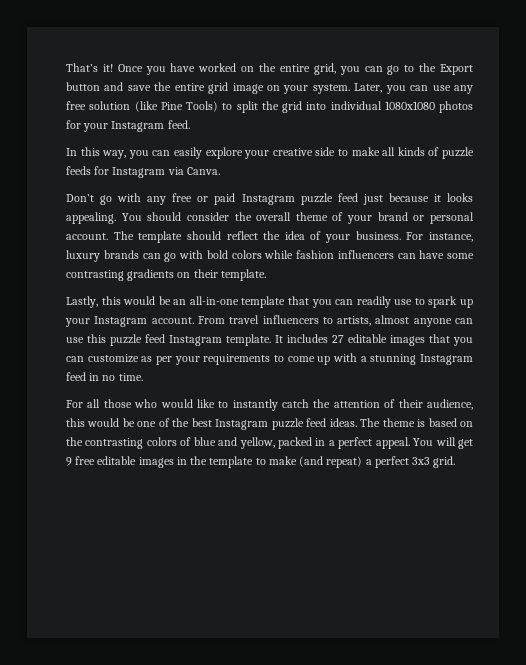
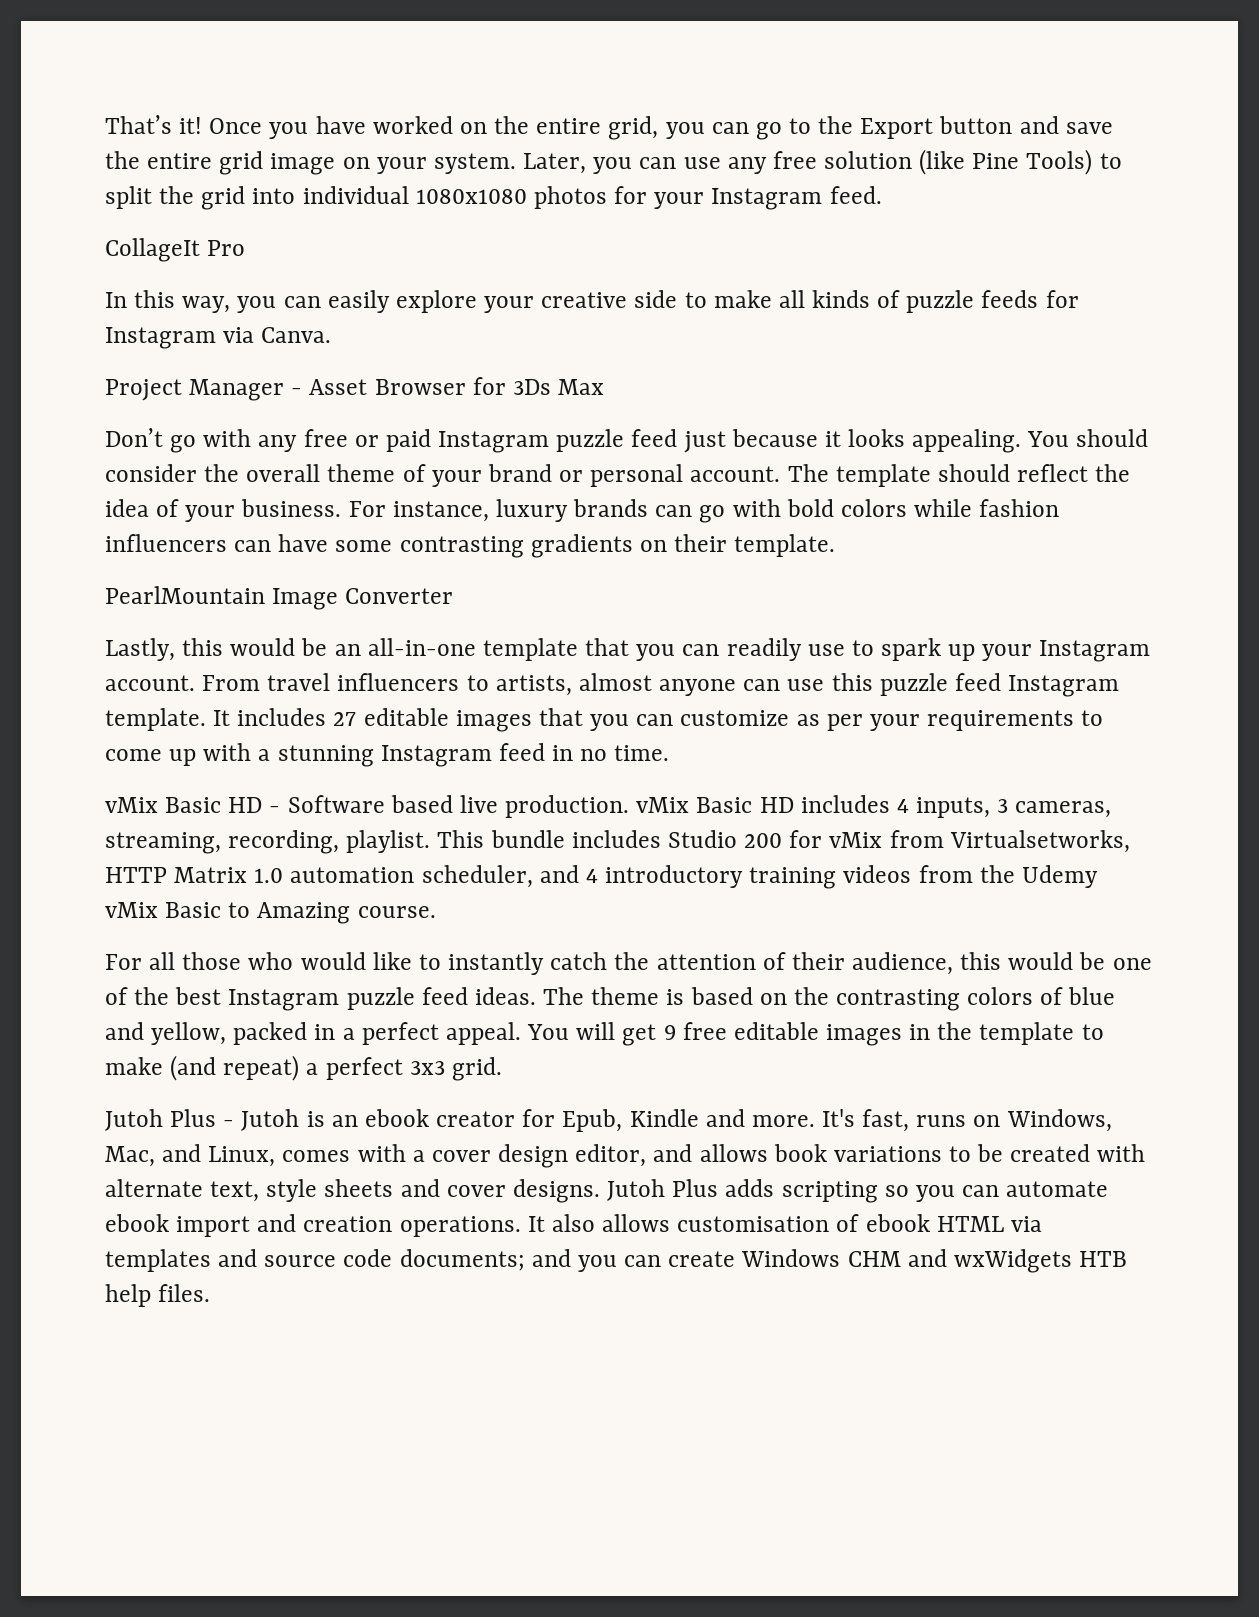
(190, 124) none -> [105,238,246,262] // CollageIt Pro
(220, 171) none -> [105,377,605,401] // Project Manager - Asset Browser for 3Ds Max
(266, 275) none -> [105,586,454,610] // PearlMountain Image Converter
(143, 377) none -> [105,795,1112,818] [105,830,1130,854] [105,865,1098,889] [105,902,436,924] // vMix Basic HD - Software based live production. vMix Basic HD includes 4 inputs, 3 cameras, streaming, recording, playlist. This bundle includes Studio 200 for vMix from Virtualsetworks, HTTP Matrix 1.0 automation scheduler, and 4 introductory training videos from the Udemy vMix Basic to Amazing course.
(456, 462) none -> [105,1109,1112,1132] [105,1144,1146,1168] [105,1179,1109,1203] [105,1214,1042,1237] [105,1249,1128,1273] [105,1284,211,1307] // Jutoh Plus - Jutoh is an ebook creator for Epub, Kindle and more. It's fast, runs on Windows, Mac, and Linux, comes with a cover design editor, and allows book variations to be created with alternate text, style sheets and cover designs. Jutoh Plus adds scripting so you can automate ebook import and creation operations. It also allows customisation of ebook HTML via templates and source code documents; and you can create Windows CHM and wxWidgets HTB help files.

